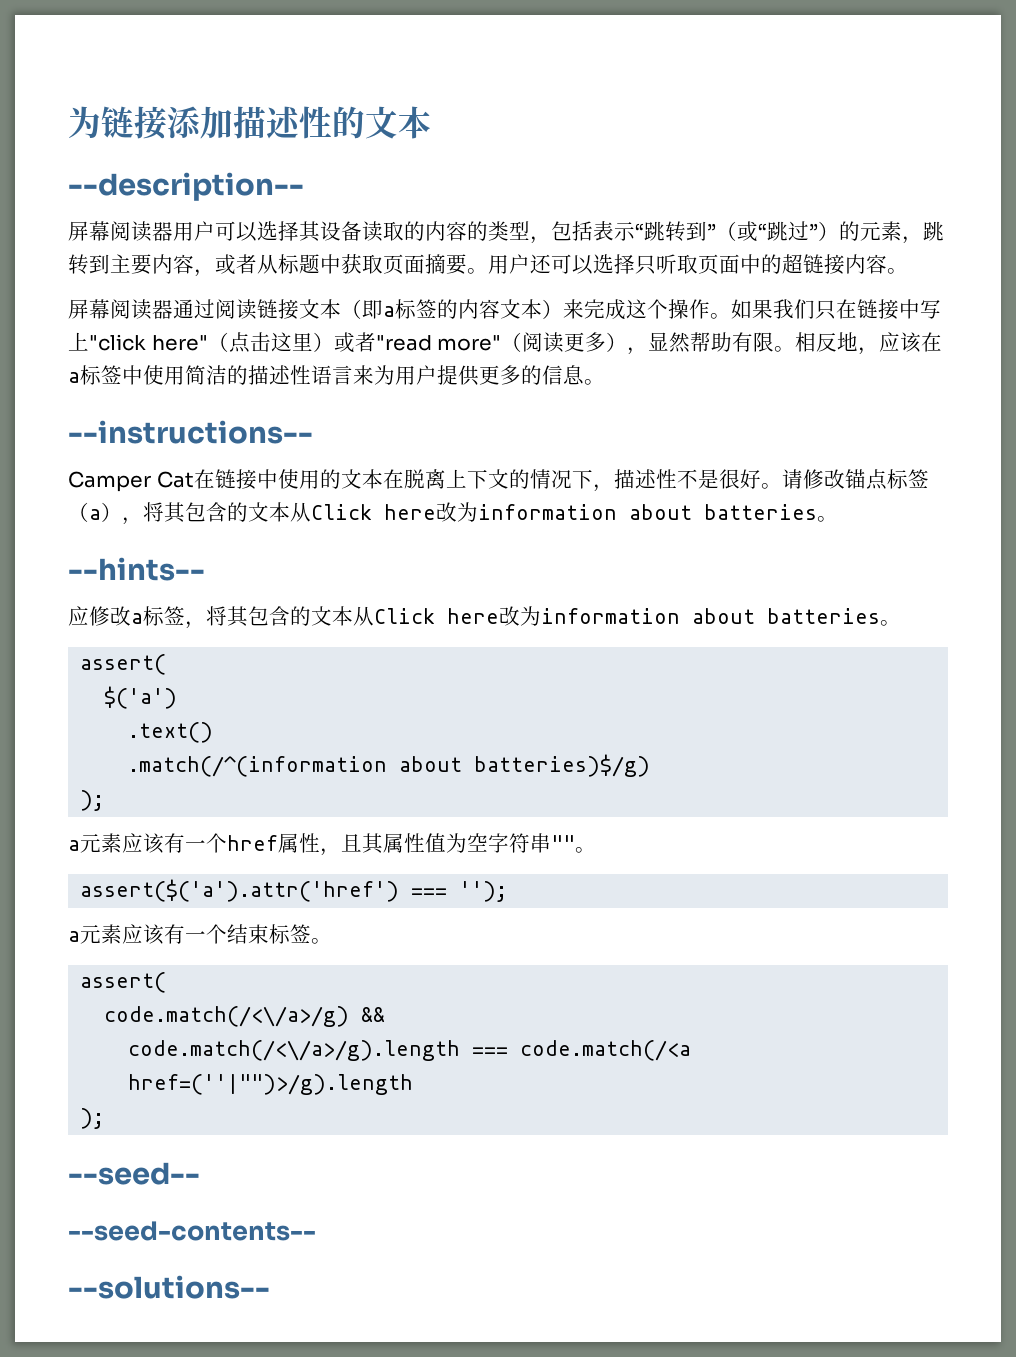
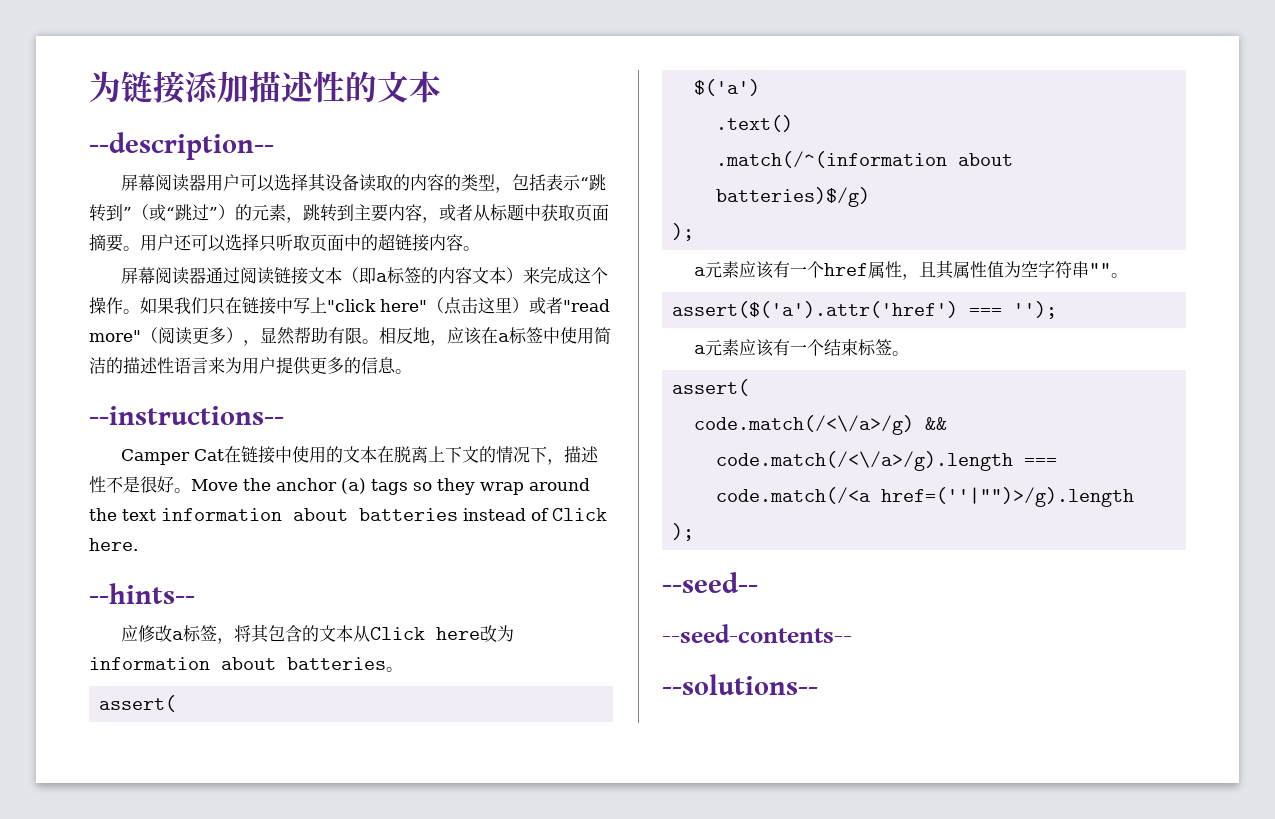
[781,469,929,490] [68,502,838,525] 请修改锚点标签（a），将其包含的文本从Click here改为information about batteries。 -> [191,478,590,495] [89,508,607,521] [89,538,138,551] Move the anchor (a) tags so they wrap around the text information about batteries instead of Click here.

